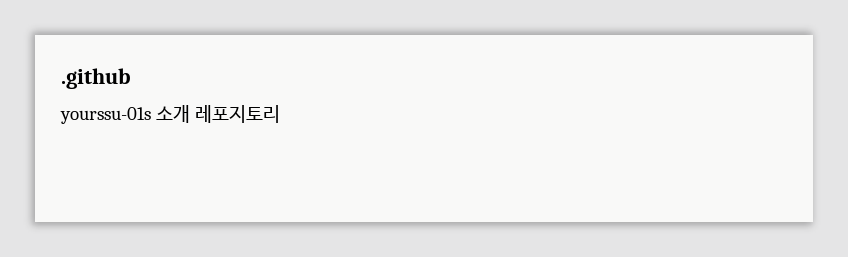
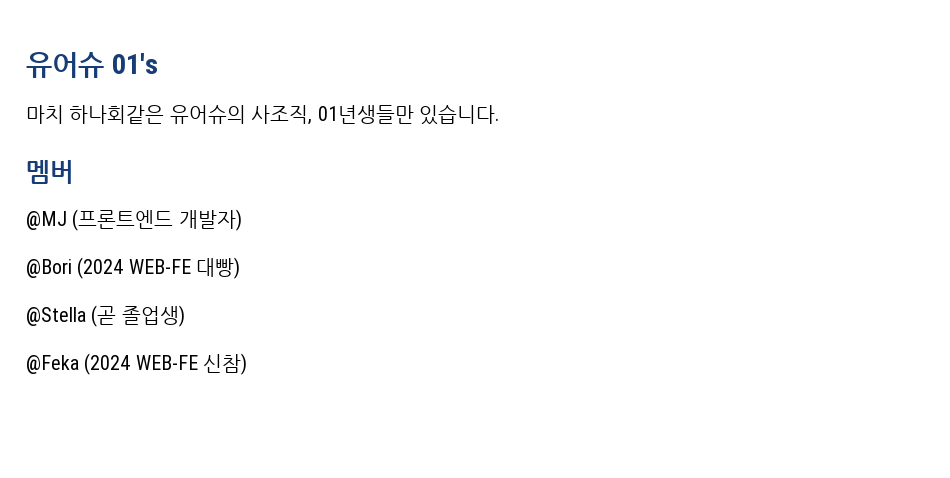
[61,68,131,89] [60,105,281,124] .github // yourssu-01s 소개 레포지토리 -> [26,52,158,78] [26,104,499,125] [26,160,74,184] [26,209,242,231] [26,257,241,279] [26,305,185,327] [26,353,248,375] 유어슈 01's // 마치 하나회같은 유어슈의 사조직, 01년생들만 있습니다. // 멤버 // @MJ (프론트엔드 개발자) // @Bori (2024 WEB-FE 대빵) // @Stella (곧 졸업생) // @Feka (2024 WEB-FE 신참)

